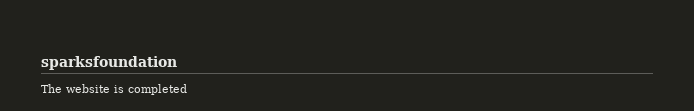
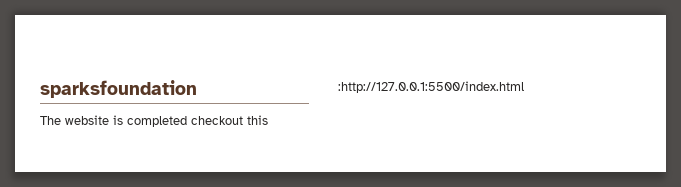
(187, 89) none -> [191,115,268,125] [338,81,524,93] checkout this :http://127.0.0.1:5500/index.html

